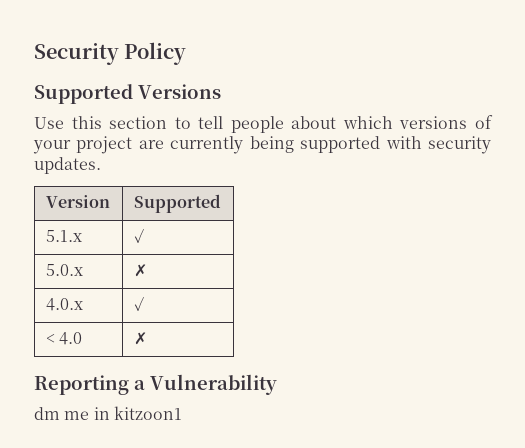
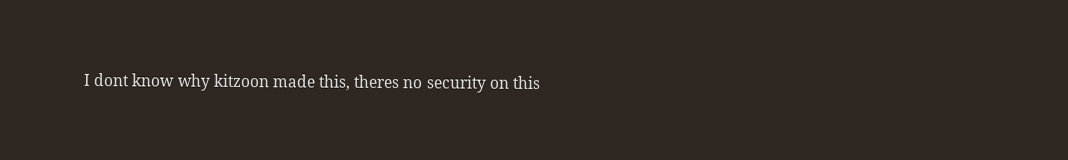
[34,42,187,65] [34,84,221,104] [34,115,493,133] [33,136,491,154] [34,157,101,174] [45,195,110,208] [133,194,221,213] [45,230,82,242] [133,228,144,243] [45,264,83,276] [133,264,147,277] [45,298,83,311] [133,296,144,311] [45,332,82,345] [133,332,147,345] [34,374,277,395] [34,406,182,420] Security Policy // Supported Versions // Use this section to tell people about which versions of your project are currently being supported with security updates. // Version | Supported // 5.1.x | ✓ // 5.0.x | ✗ // 4.0.x | ✓ // < 4.0 | ✗ // Reporting a Vulnerability // dm me in kitzoon1 -> [83,73,542,93] I dont know why kitzoon made this, theres no security on this

